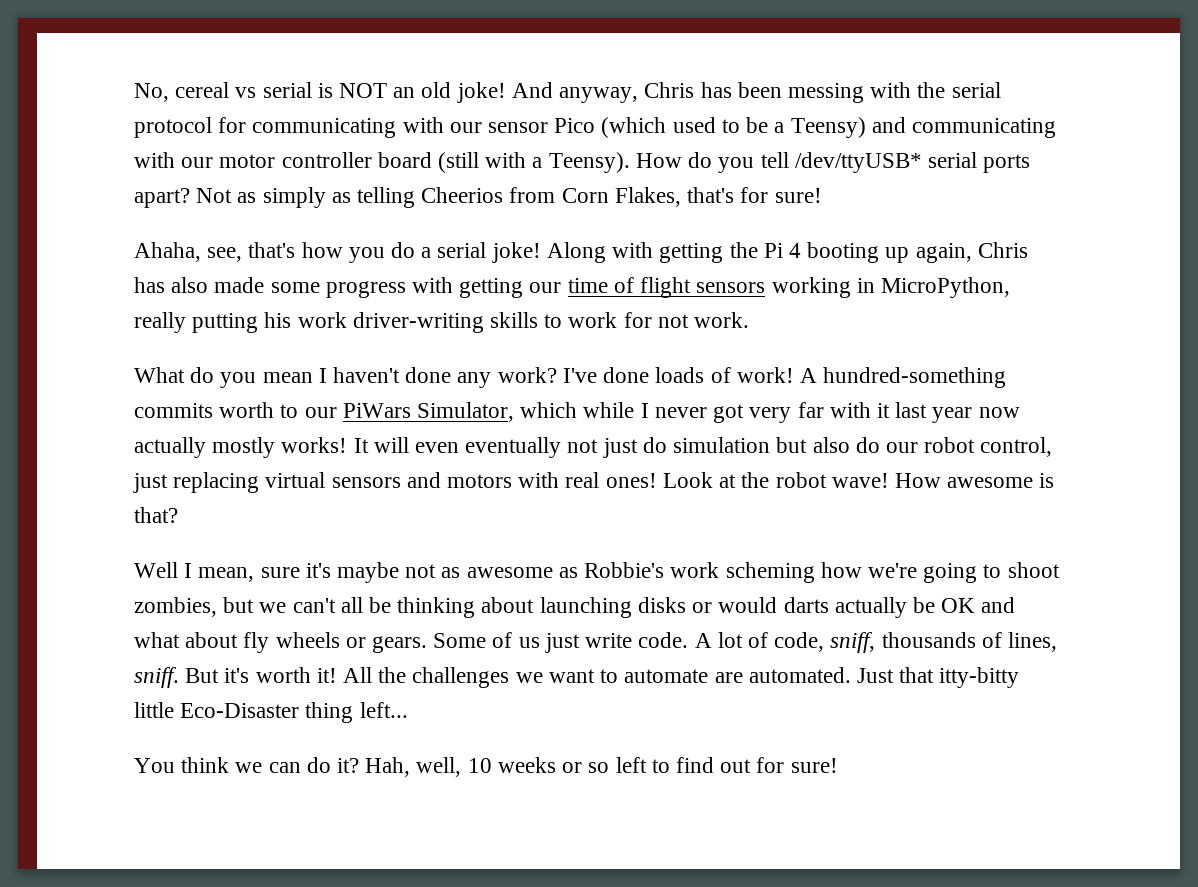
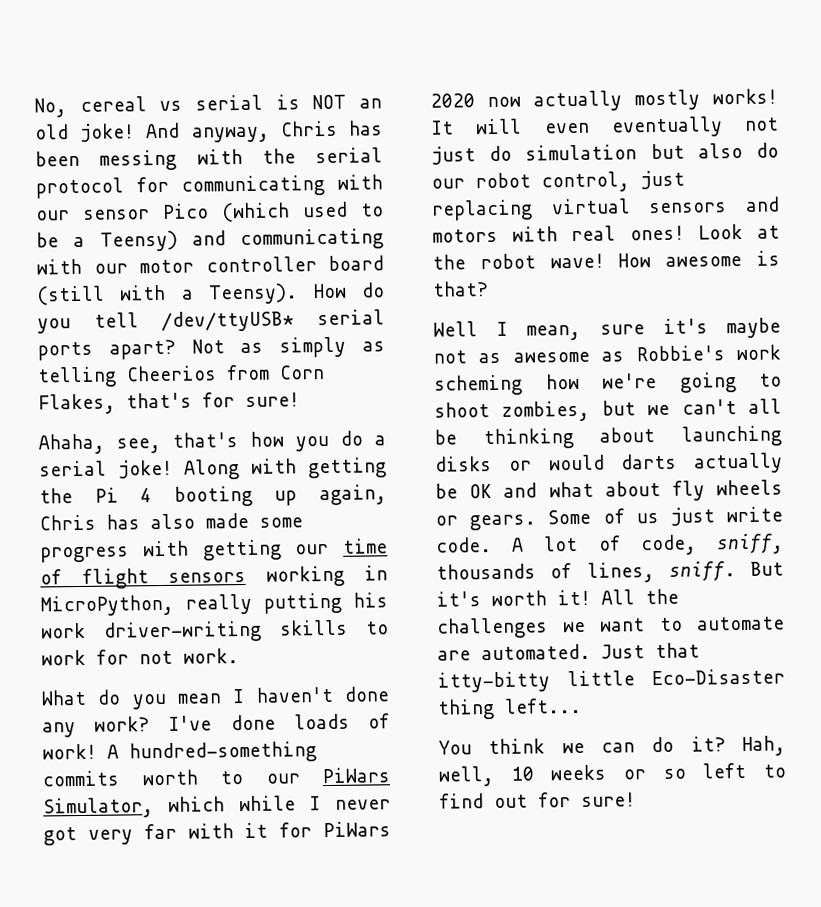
[895,402,973,423] last year -> [279,821,392,838] [430,93,475,108] for PiWars 2020

